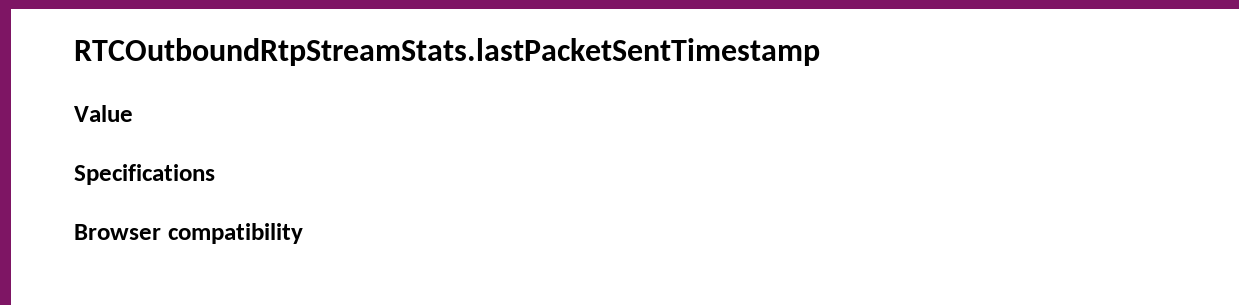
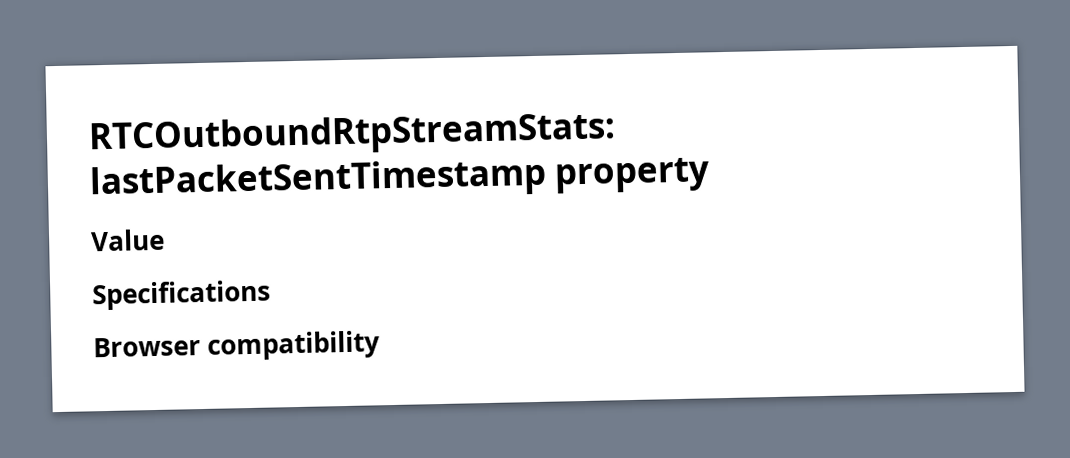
[74,38,820,66] RTCOutboundRtpStreamStats.lastPacketSentTimestamp -> [88,111,711,204] RTCOutboundRtpStreamStats: lastPacketSentTimestamp property

